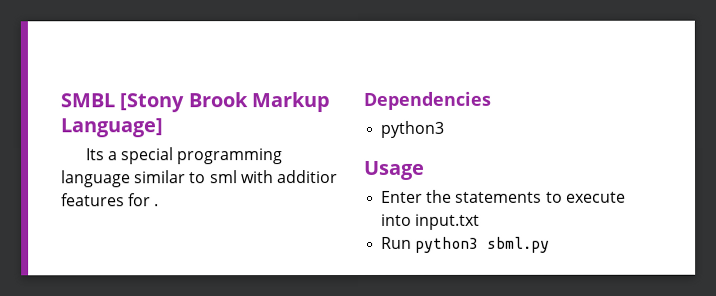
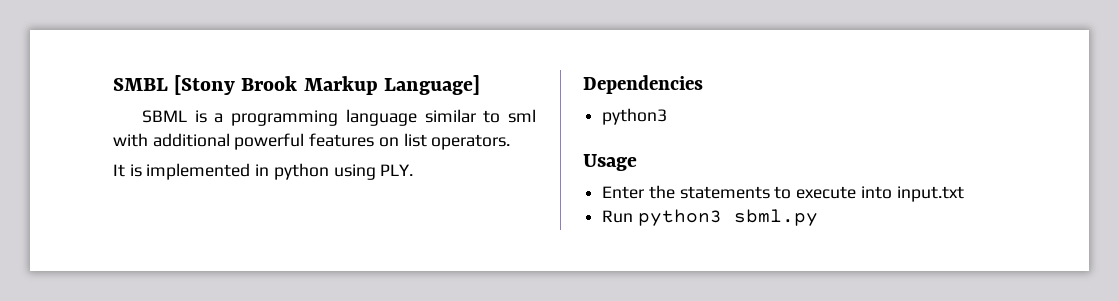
[85,147,175,165] Its a special -> [141,110,224,123] SBML is a
[276,170,338,184] [61,193,160,207] additior features for . -> [152,133,511,150] [113,163,414,180] additional powerful features on list operators. // It is implemented in python using PLY.

